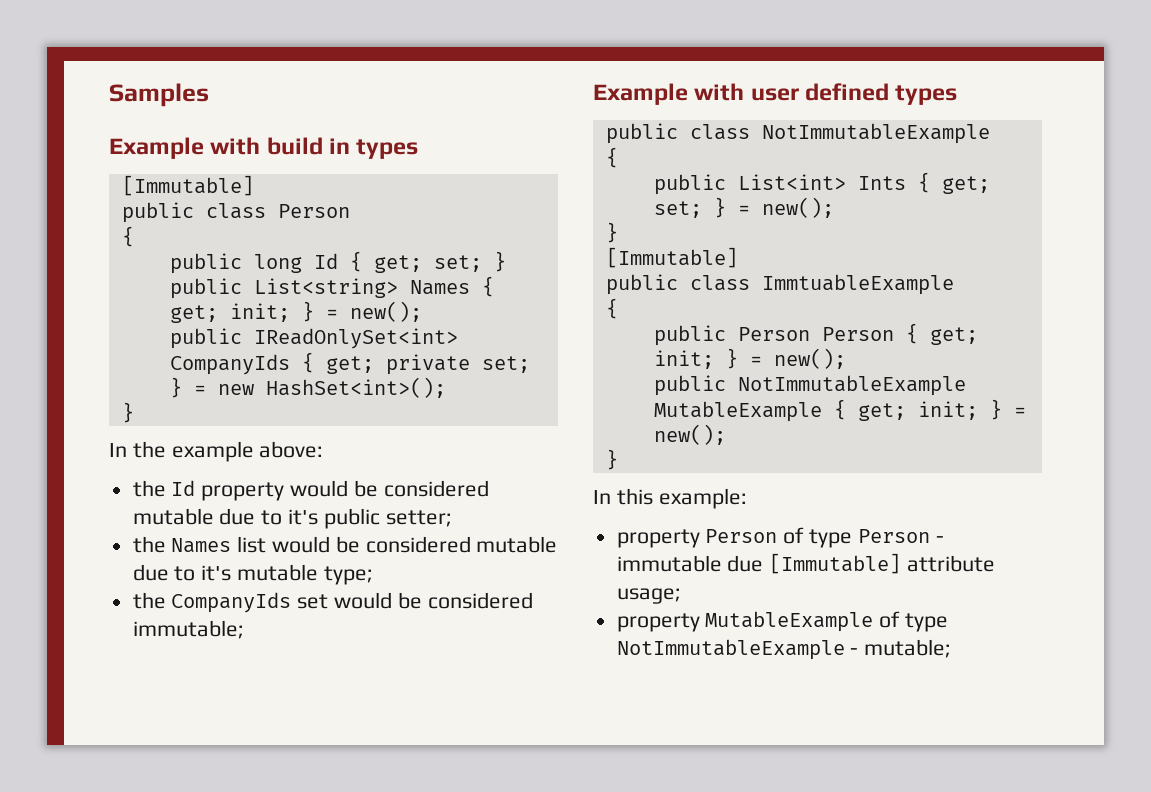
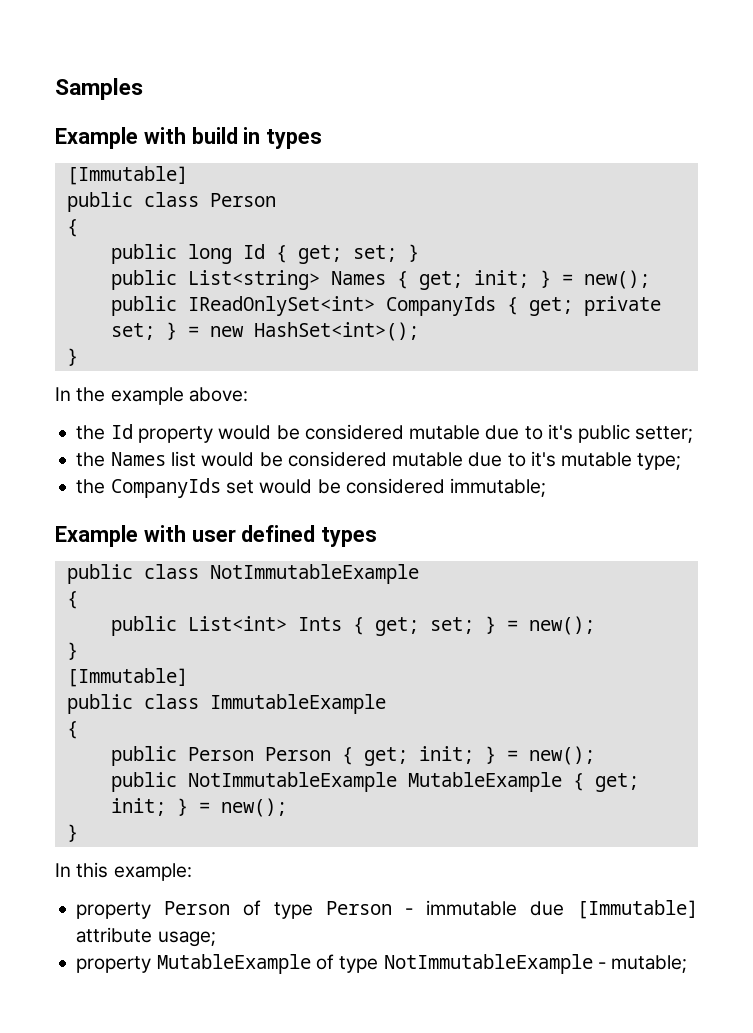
[761,274,954,295] ImmtuableExample -> [209,694,386,714] ImmutableExample

